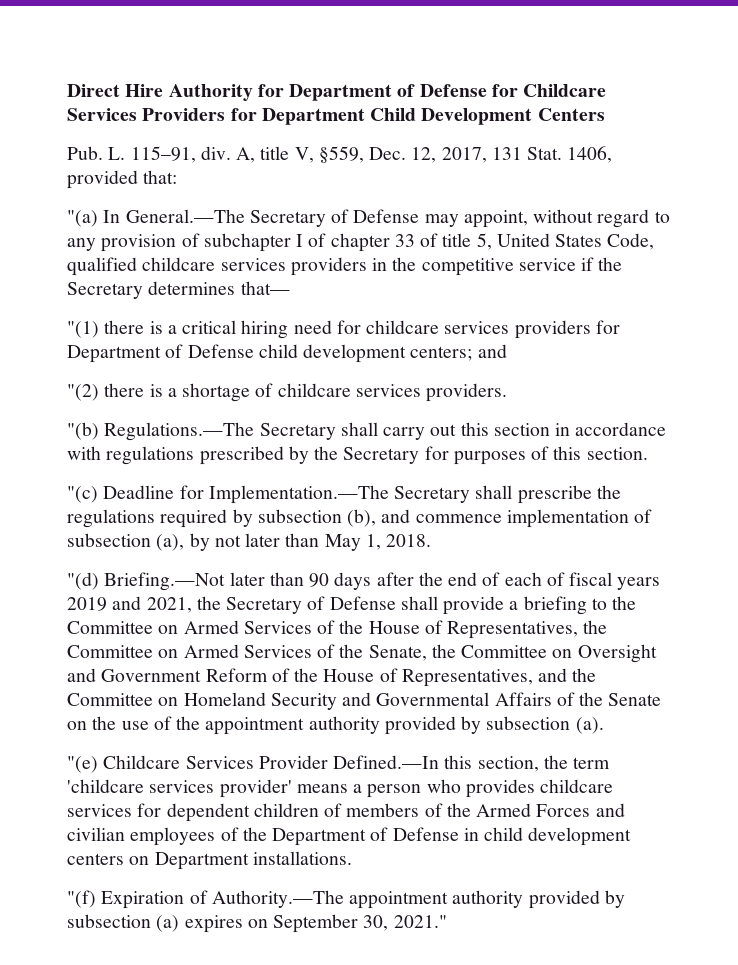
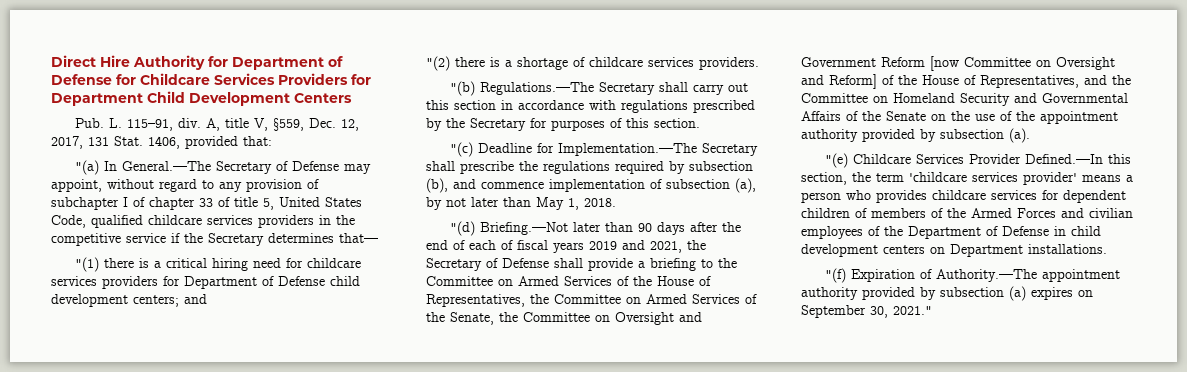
(268, 675) none -> [930,56,1115,71] [801,74,877,89] [now Committee on Oversight and Reform]

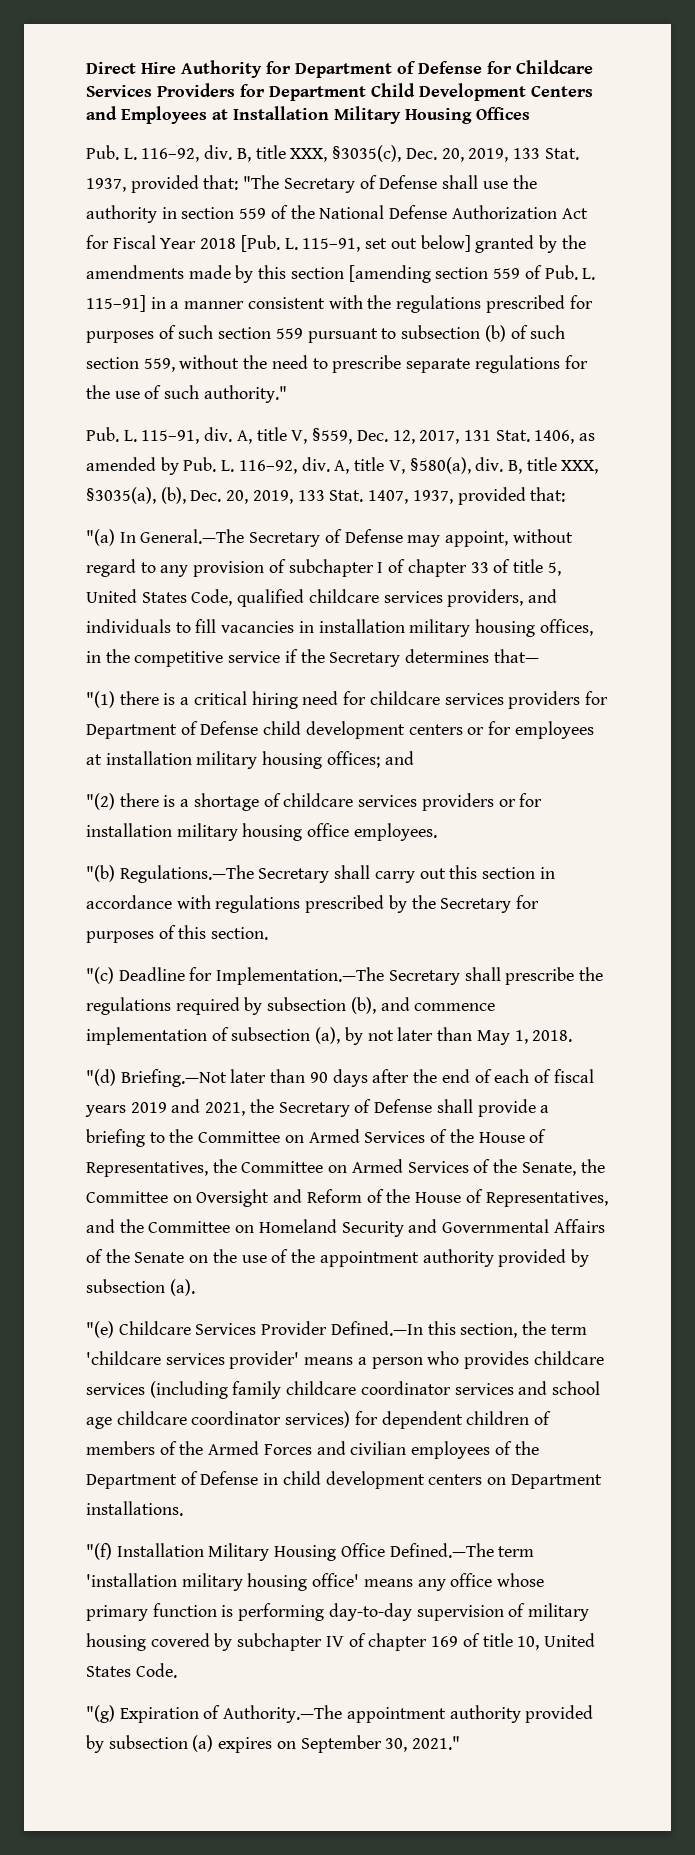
(352, 98) none -> [86,106,530,124] [86,145,579,162] [86,175,537,193] [86,205,588,223] [86,235,586,253] [86,265,596,283] [86,295,593,313] [86,325,566,343] [86,355,588,373] [86,385,287,403] and Employees at Installation Military Housing Offices // Pub. L. 116–92, div. B, title XXX, §3035(c), Dec. 20, 2019, 133 Stat. 1937, provided that: "The Secretary of Defense shall use the authority in section 559 of the National Defense Authorization Act for Fiscal Year 2018 [Pub. L. 115–91, set out below] granted by the amendments made by this section [amending section 559 of Pub. L. 115–91] in a manner consistent with the regulations prescribed for purposes of such section 559 pursuant to subsection (b) of such section 559, without the need to prescribe separate regulations for the use of such authority."
(180, 142) none -> [579,433,596,441] [86,457,599,475] [86,487,453,504] as amended by Pub. L. 116–92, div. A, title V, §580(a), div. B, title XXX, §3035(a), (b), Dec. 20, 2019, 133 Stat. 1407, 1937,
[258,215,314,228] providers -> [447,589,558,607] [86,619,593,637] providers, and individuals to fill vacancies in installation military housing offices,
[133,295,179,307] centers; -> [408,721,594,739] [86,751,380,769] centers or for employees at installation military housing offices;
[699,57,759,70] providers. -> [421,793,543,811] [86,823,437,841] providers or for installation military housing office employees.
[801,56,1115,71] [801,74,877,89] Government Reform [now Committee on Oversight and Reform] -> [306,1189,362,1203] Reform
(1037, 195) none -> [149,1381,601,1399] [86,1411,351,1429] (including family childcare coordinator services and school age childcare coordinator services)
(846, 275) none -> [116,1543,535,1561] [86,1573,545,1591] [86,1603,590,1621] [86,1633,595,1651] [86,1663,177,1678] [86,1705,115,1723] Installation Military Housing Office Defined.—The term 'installation military housing office' means any office whose primary function is performing day-to-day supervision of military housing covered by subchapter IV of chapter 169 of title 10, United States Code. // "(g)

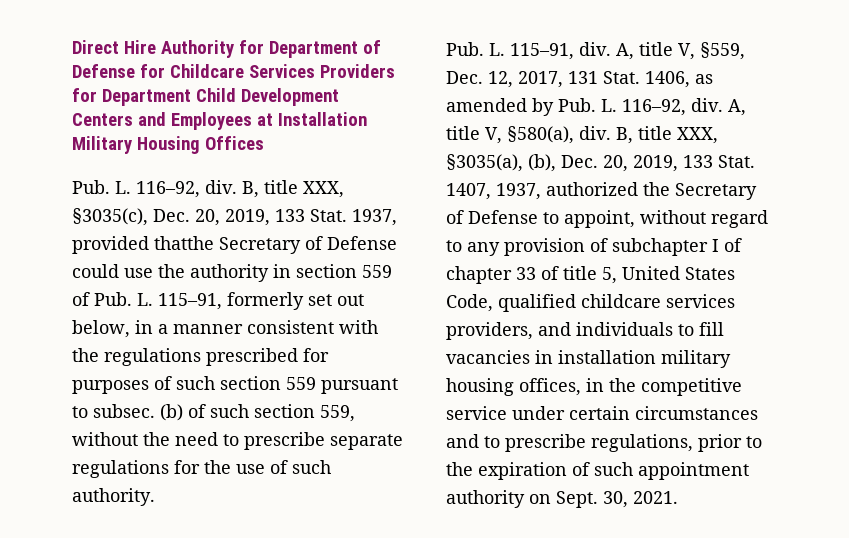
[203,175,479,193] that: "The Secretary of Defense shall -> [154,236,397,254] [72,264,119,278] thatthe Secretary of Defense could
[290,205,588,219] [86,235,361,252] the National Defense Authorization Act for Fiscal Year 2018 [Pub. L. 115–91, -> [94,292,304,310] Pub. L. 115–91, formerly
[420,235,586,253] [86,265,596,283] [86,295,146,312] below] granted by the amendments made by this section [amending section 559 of Pub. L. 115–91] -> [72,320,130,338] below,
[401,325,481,339] subsection -> [93,404,155,418] subsec.
[203,385,287,403] authority." -> [72,488,155,506] authority.
[457,487,566,505] [86,529,441,547] provided that: // "(a) In General.—The Secretary of Defense may -> [546,182,757,200] [446,210,559,224] authorized the Secretary of Defense to
[284,649,539,667] [86,691,608,709] [86,721,594,739] [86,751,414,769] [86,793,543,811] [86,823,437,841] [86,865,555,883] [86,895,540,913] [86,925,269,943] [86,967,604,985] [86,997,496,1015] [86,1027,573,1045] [86,1069,594,1087] [85,1099,550,1117] [86,1129,547,1147] [86,1159,605,1177] [86,1189,608,1207] [86,1219,605,1237] [86,1249,589,1267] [86,1279,195,1296] [86,1321,587,1338] [86,1351,604,1369] [86,1381,601,1399] [86,1411,552,1429] [86,1441,539,1459] [86,1471,602,1489] [86,1501,183,1516] [86,1543,535,1561] [86,1573,545,1591] [86,1603,590,1621] [86,1633,595,1651] [86,1663,177,1678] [86,1705,594,1723] [86,1735,461,1753] if the Secretary determines that— // "(1) there is a critical hiring need for childcare services providers for Department of Defense child development centers or for employees at installation military housing offices; and // "(2) there is a shortage of childcare services providers or for installation military housing office employees. // "(b) Regulations.—The Secretary shall carry out this section in accordance with regulations prescribed by the Secretary for purposes of this section. // "(c) Deadline for Implementation.—The Secretary shall prescribe the regulations required by subsection (b), and commence implementation of subsection (a), by not later than May 1, 2018. // "(d) Briefing.—Not later than 90 days after the end of each of fiscal years 2019 and 2021, the Secretary of Defense shall provide a briefing to the Committee on Armed Services of the House of Representatives, the Committee on Armed Services of the Senate, the Committee on Oversight and Reform of the House of Representatives, and the Committee on Homeland Security and Governmental Affairs of the Senate on the use of the appointment authority provided by subsection (a). // "(e) Childcare Services Provider Defined.—In this section, the term 'childcare services provider' means a person who provides childcare services (including family childcare coordinator services and school age childcare coordinator services) for dependent children of members of the Armed Forces and civilian employees of the Department of Defense in child development centers on Department installations. // "(f) Installation Military Housing Office Defined.—The term 'installation military housing office' means any office whose primary function is performing day-to-day supervision of military housing covered by subchapter IV of chapter 169 of title 10, United States Code. // "(g) Expiration of Authority.—The appointment authority provided by subsection (a) expires on September 30, 2021." -> [512,406,758,420] [446,434,762,452] [446,462,749,480] [446,490,678,508] under certain circumstances and to prescribe regulations, prior to the expiration of such appointment authority on Sept. 30, 2021.

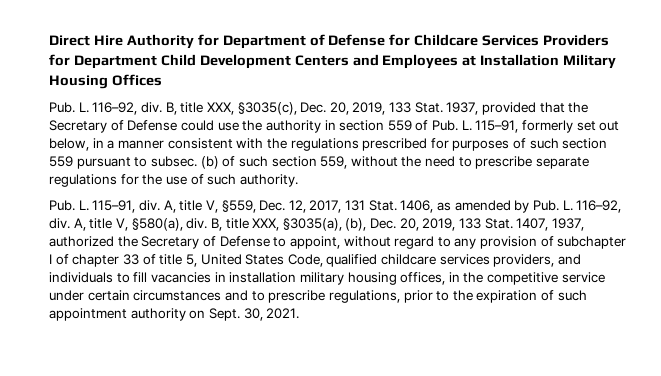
[154,236,214,250] thatthe -> [539,102,589,113] that the

